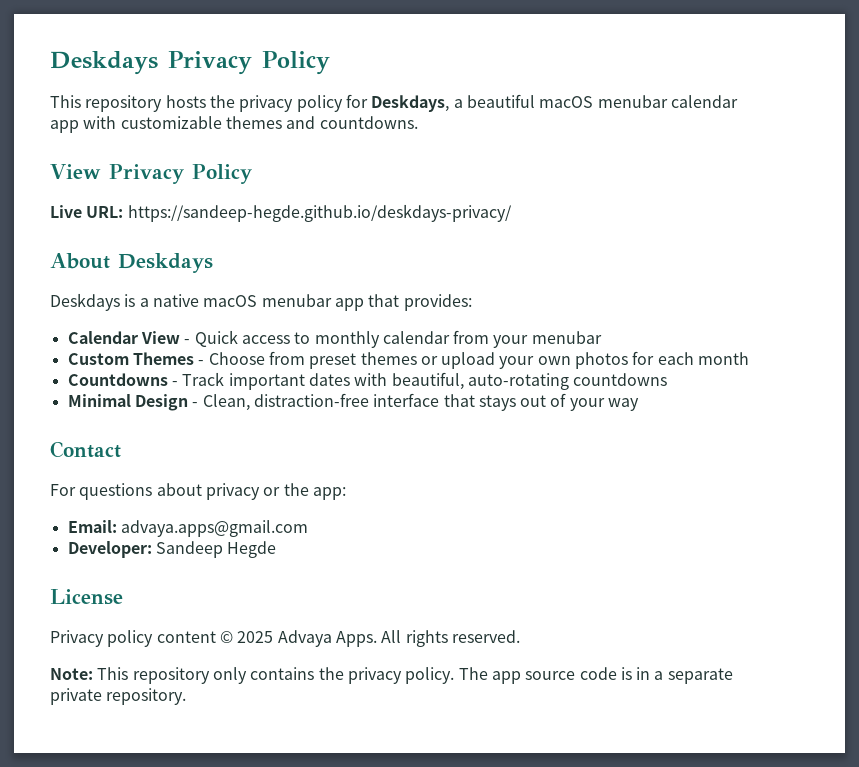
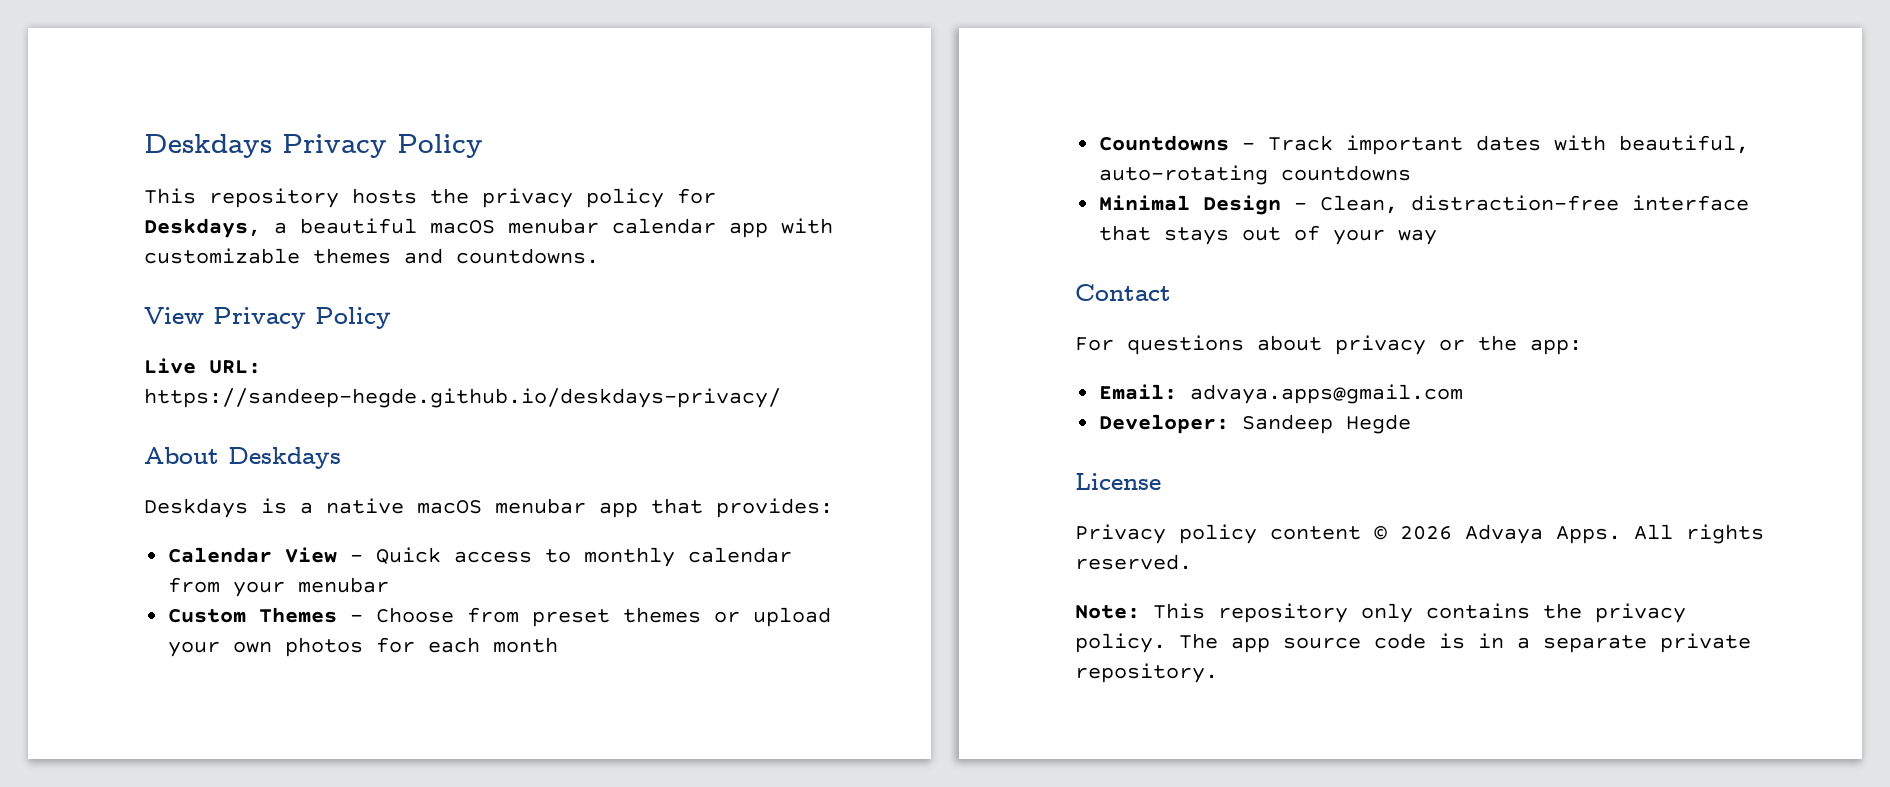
[237,631,274,643] 2025 -> [1400,526,1452,540] 2026

